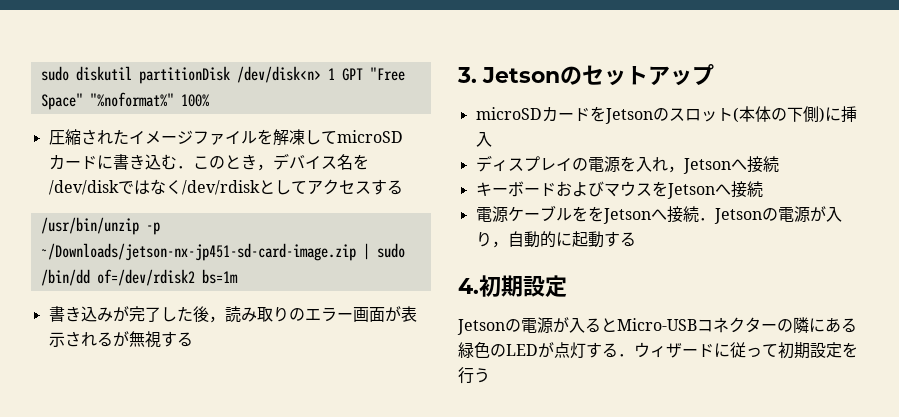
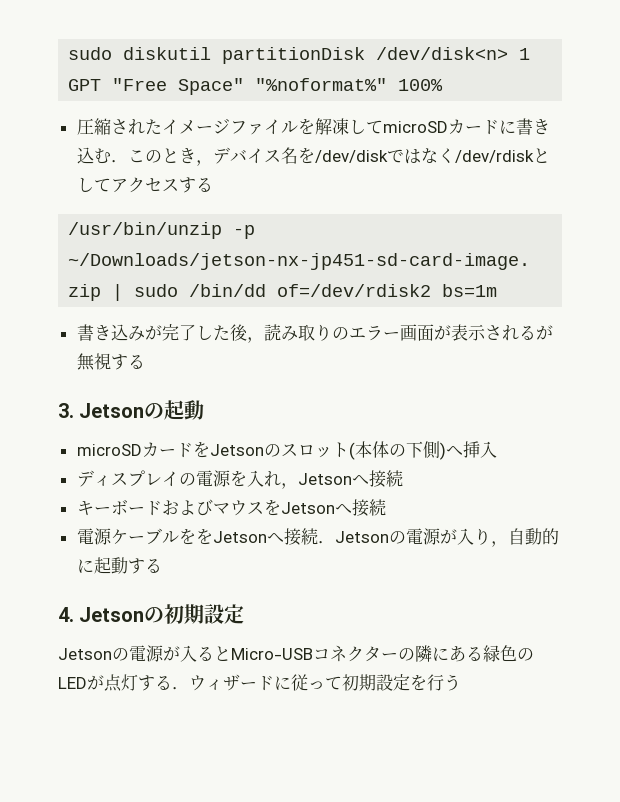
[582,64,714,86] セットアップ -> [164,400,205,420] 起動
[824,107,841,121] に -> [445,446,463,456] へ
(479, 286) none -> [79,607,165,623] Jetsonの

